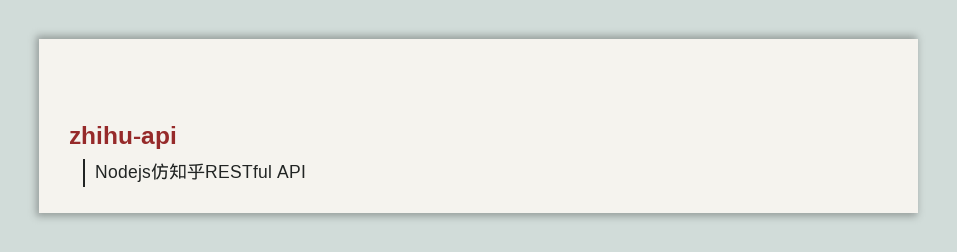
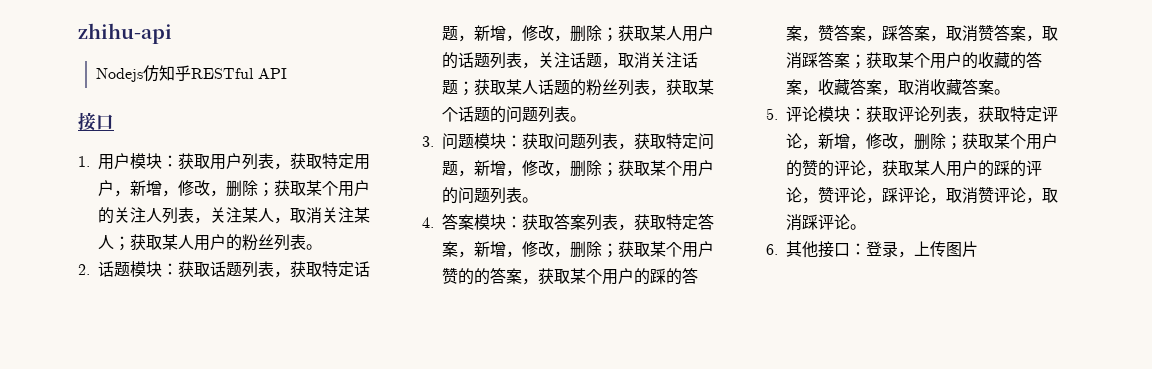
(307, 171) none -> [78,112,114,131] [78,153,370,170] [98,180,370,197] [98,207,370,224] [98,234,322,251] [78,261,370,278] [442,25,714,42] [442,52,698,69] [442,79,714,96] [442,106,586,123] [422,133,714,150] [442,160,714,177] [442,187,538,204] [422,214,714,231] [442,241,714,258] [442,268,698,285] [786,25,1058,42] [786,52,1042,69] [786,79,1010,96] [766,106,1058,123] [786,133,1058,150] [786,160,1042,177] [786,187,1058,204] [786,214,866,231] [766,241,978,258] // 接口 // 1.用户模块：获取用户列表，获取特定用户，新增，修改，删除；获取某个用户的关注人列表，关注某人，取消关注某人；获取某人用户的粉丝列表。 // 2.话题模块：获取话题列表，获取特定话题，新增，修改，删除；获取某人用户的话题列表，关注话题，取消关注话题；获取某人话题的粉丝列表，获取某个话题的问题列表。 // 3.问题模块：获取问题列表，获取特定问题，新增，修改，删除；获取某个用户的问题列表。 // 4.答案模块：获取答案列表，获取特定答案，新增，修改，删除；获取某个用户赞的的答案，获取某个用户的踩的答案，赞答案，踩答案，取消赞答案，取消踩答案；获取某个用户的收藏的答案，收藏答案，取消收藏答案。 // 5.评论模块：获取评论列表，获取特定评论，新增，修改，删除；获取某个用户的赞的评论，获取某人用户的踩的评论，赞评论，踩评论，取消赞评论，取消踩评论。 // 6.其他接口：登录，上传图片

